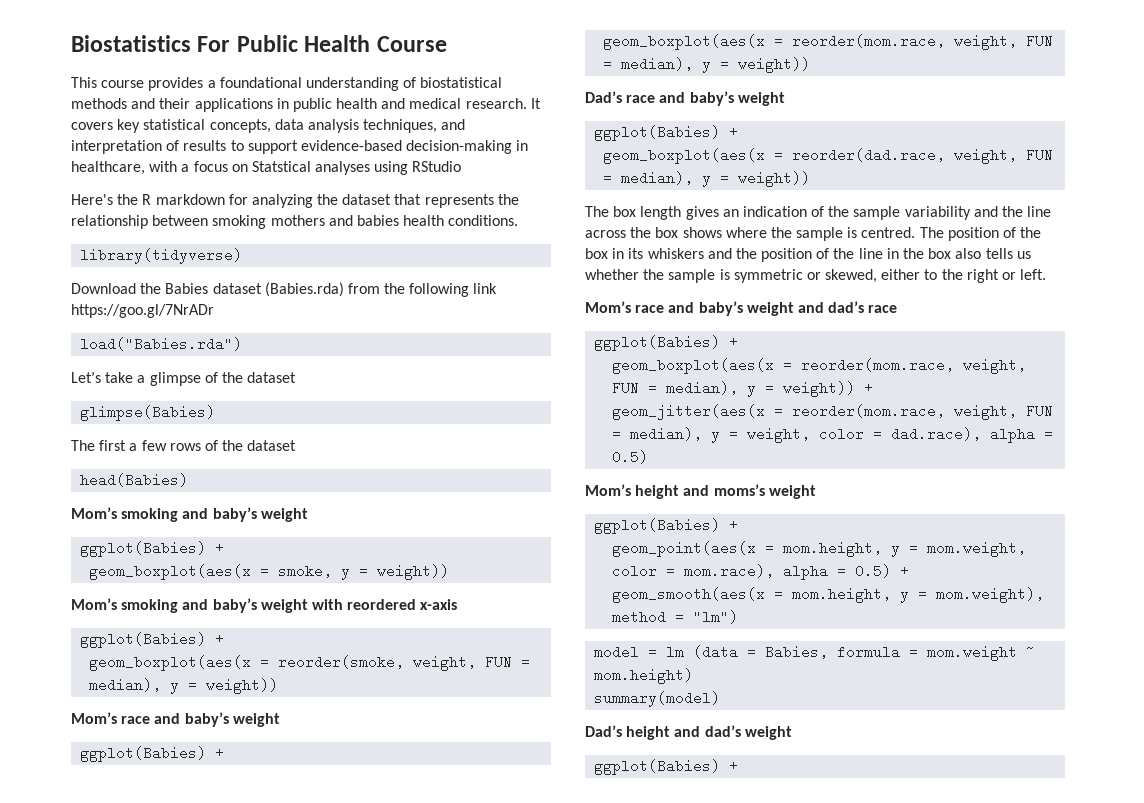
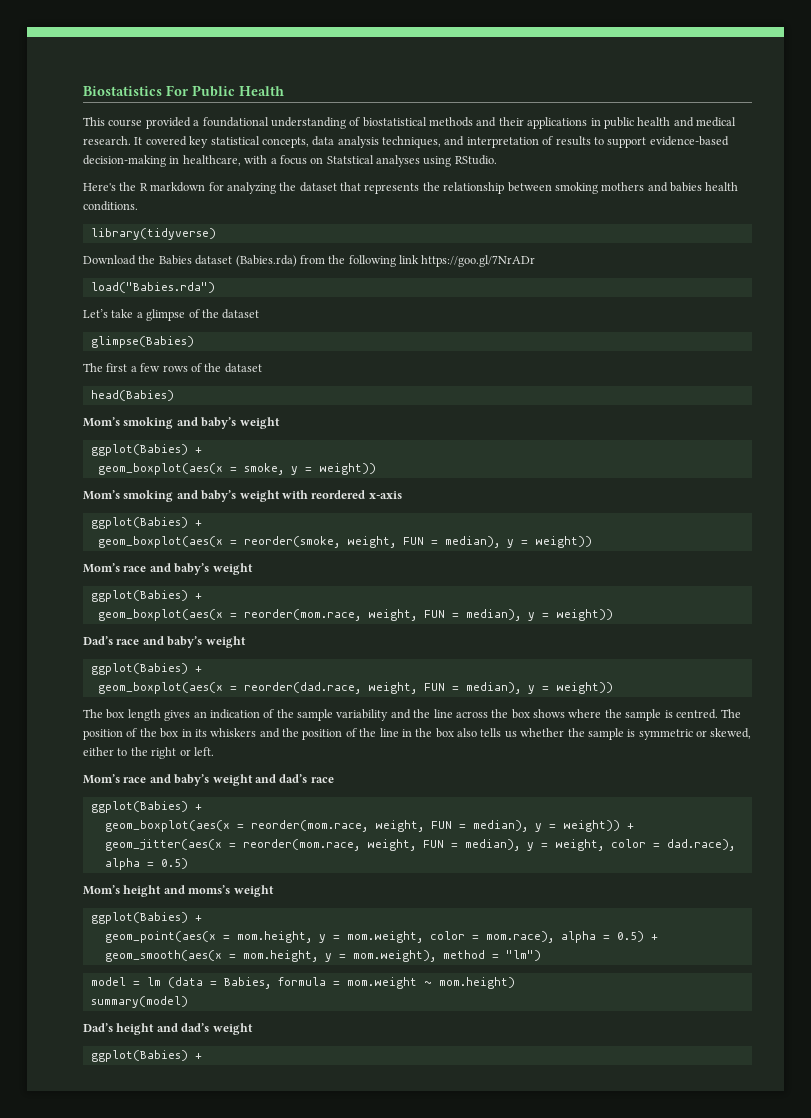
[376,36,447,52] Course -> (284, 91) none
[148,77,204,91] provides -> [145,117,191,129] provided
[71,122,113,130] covers -> [145,136,187,146] covered
[412,161,462,172] RStudio -> [454,155,497,165] RStudio.

